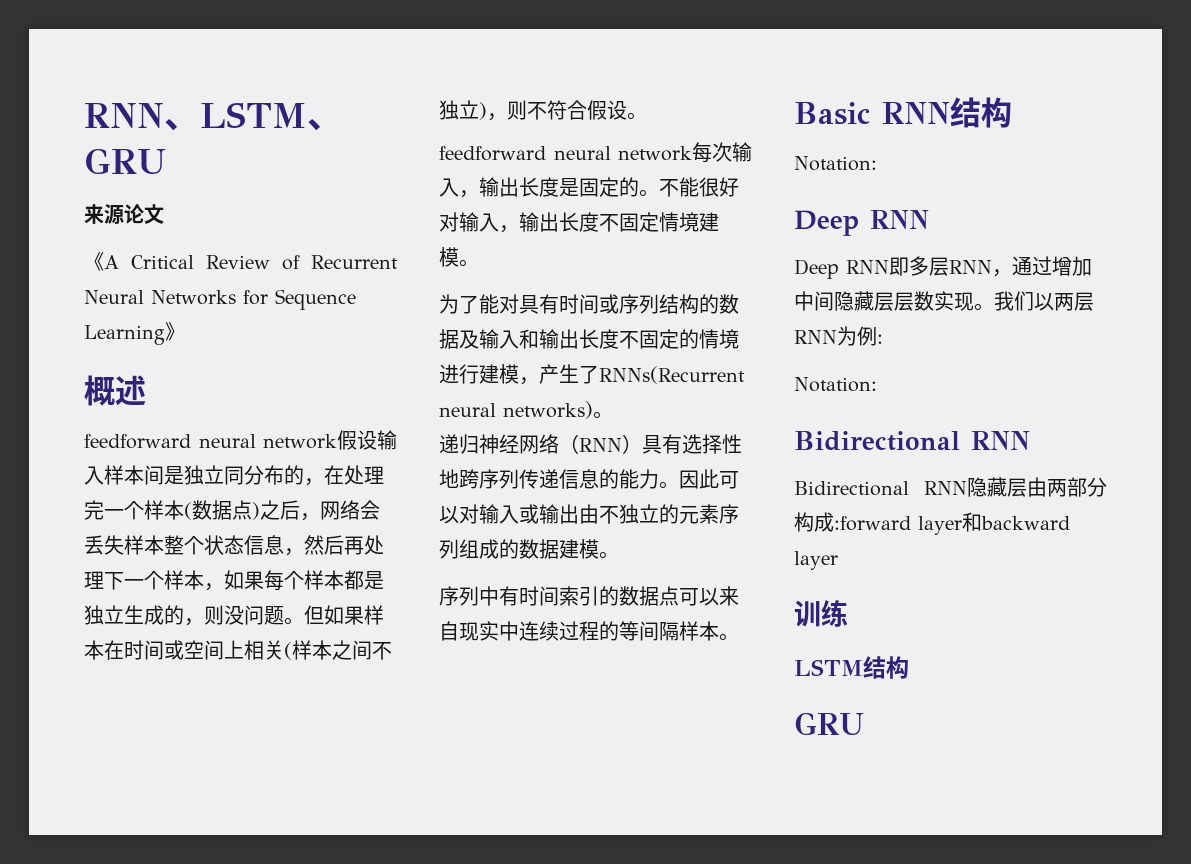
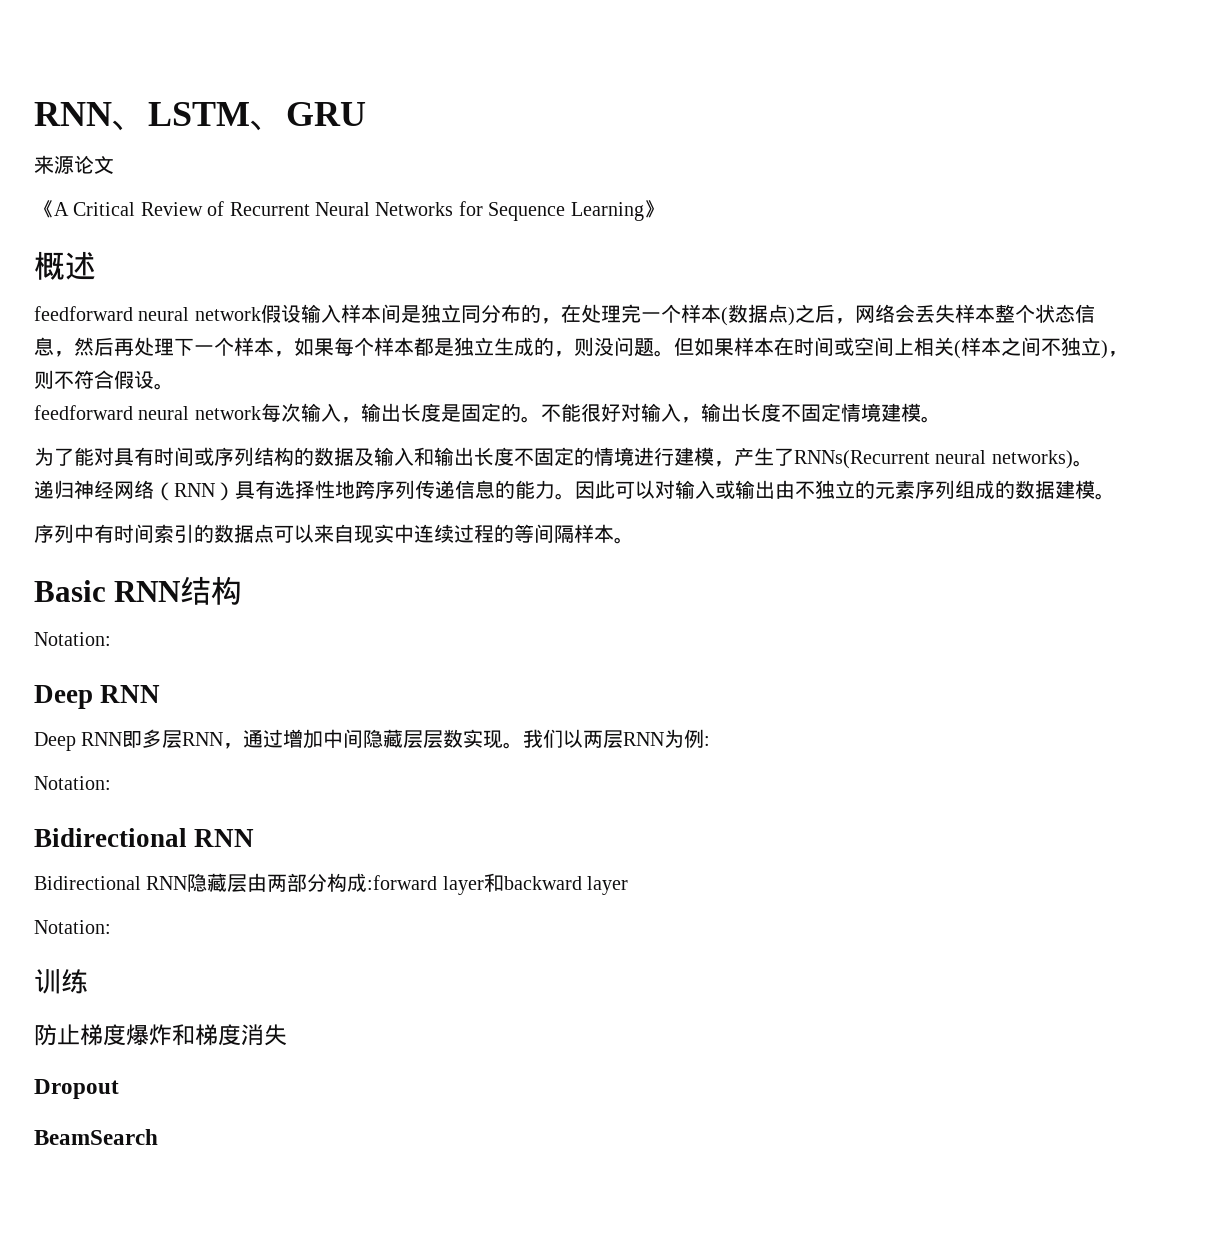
(838, 560) none -> [34,920,111,934] // Notation:
[794,656,909,679] [794,712,864,735] LSTM结构 // GRU -> [34,1024,287,1046] [34,1079,119,1099] [34,1129,158,1145] 防止梯度爆炸和梯度消失 // Dropout // BeamSearch

